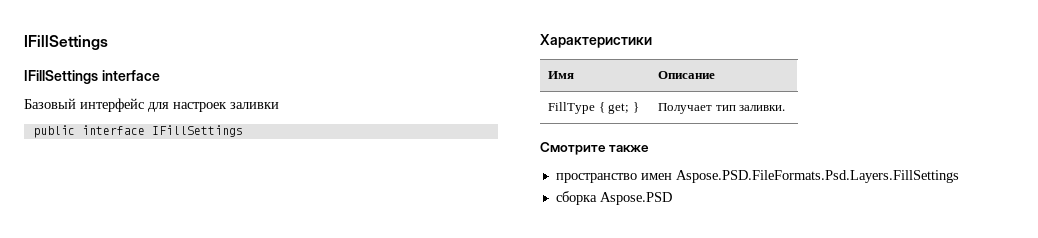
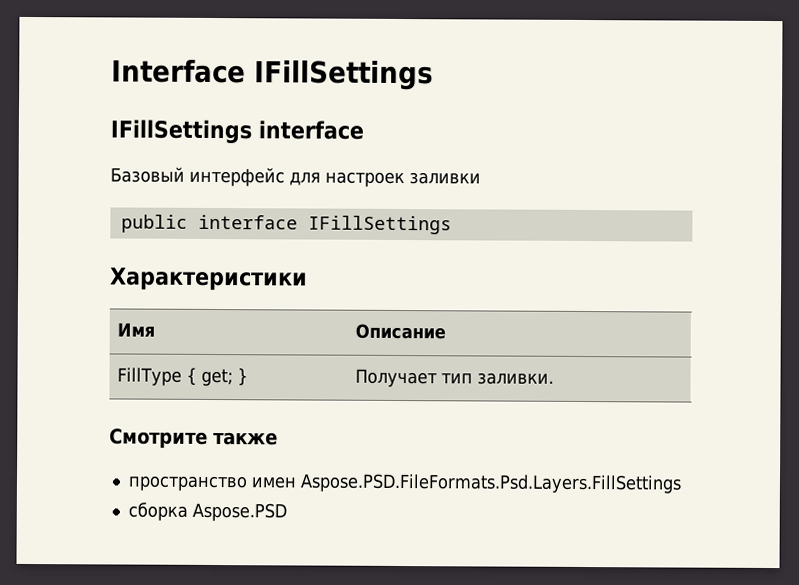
(24, 42) none -> [111,58,246,84] Interface

